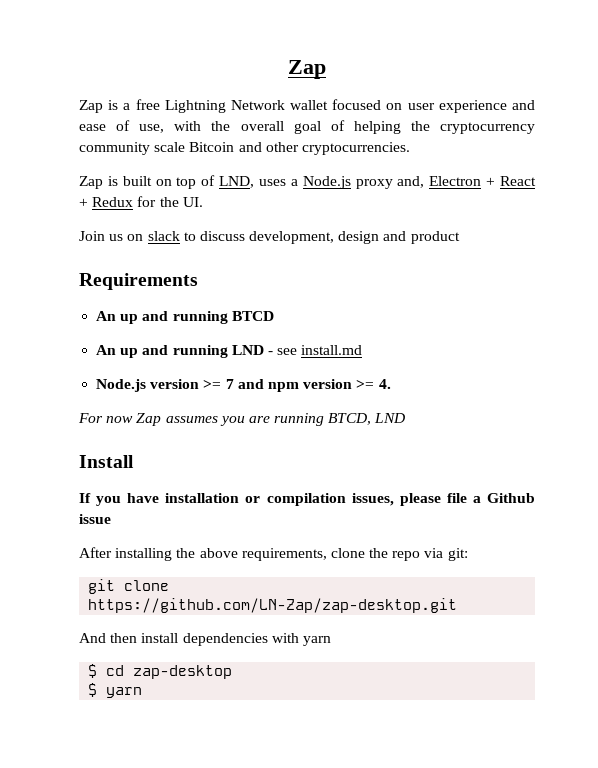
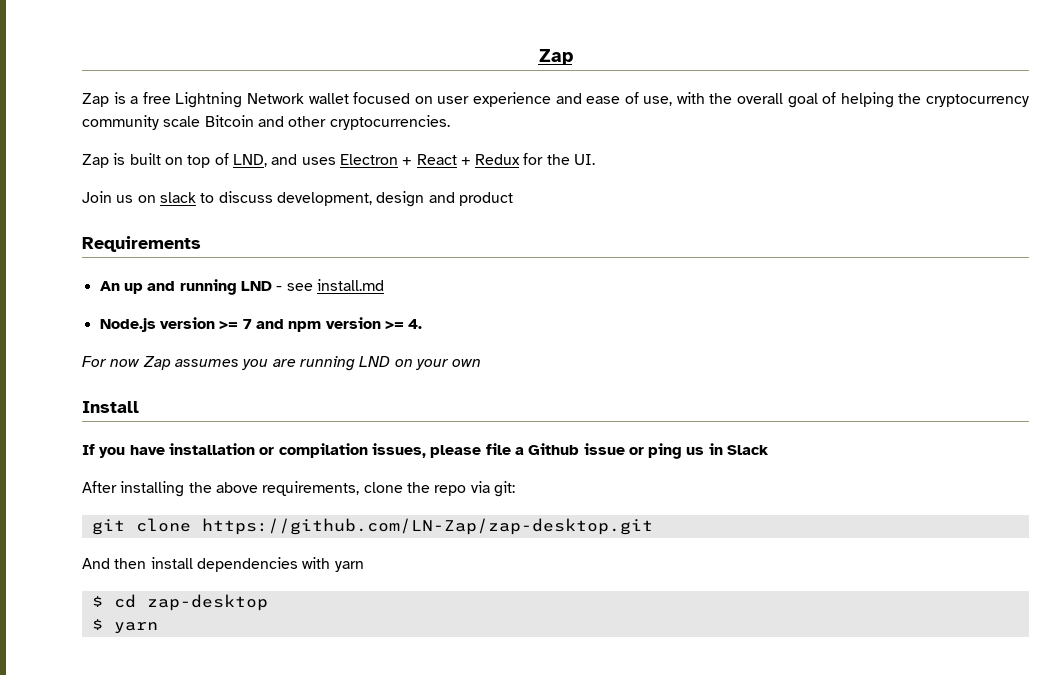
[259,176,425,189] uses a Node.js proxy and, -> [271,154,336,165] and uses
[96,311,274,324] // An up and running BTCD -> (201, 244) none
[328,413,406,425] BTCD, LND -> [359,356,482,370] LND on your own
(111, 519) none -> [628,443,770,459] or ping us in Slack

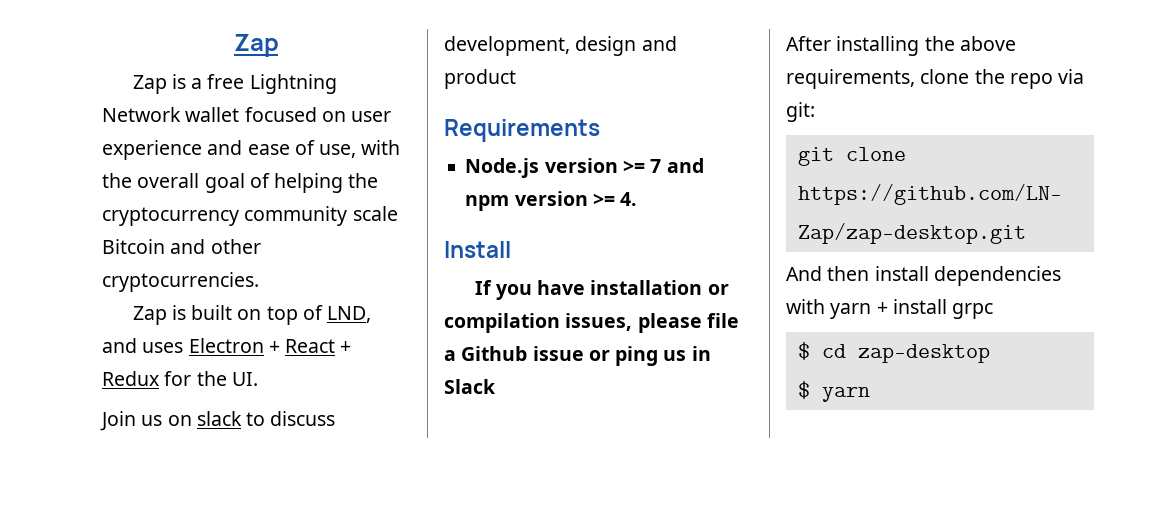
[99,279,384,295] // An up and running LND - see install.md -> (600, 130) none
[82,356,482,371] // For now Zap assumes you are running LND on your own -> (638, 199) none
(364, 566) none -> [876,299,994,319] + install grpc

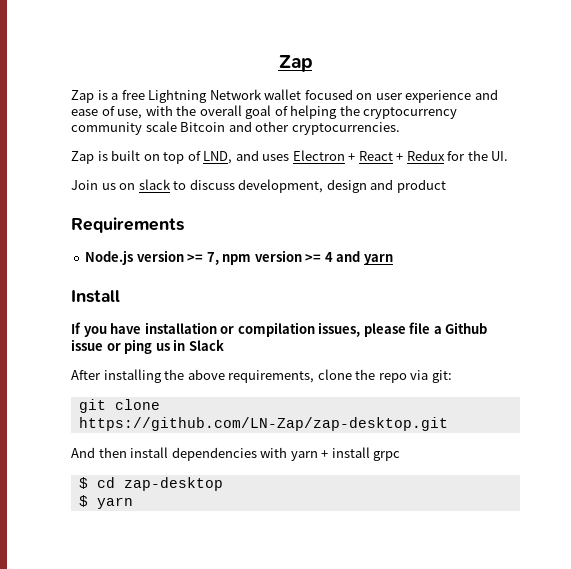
[650,158,704,173] 7 and -> [206,252,219,265] 7,
[620,192,638,206] 4. -> [324,251,393,265] 4 and yarn

